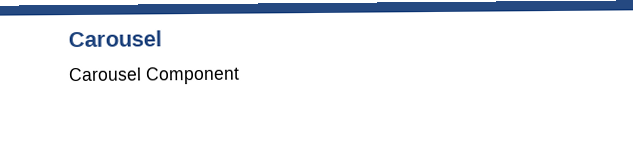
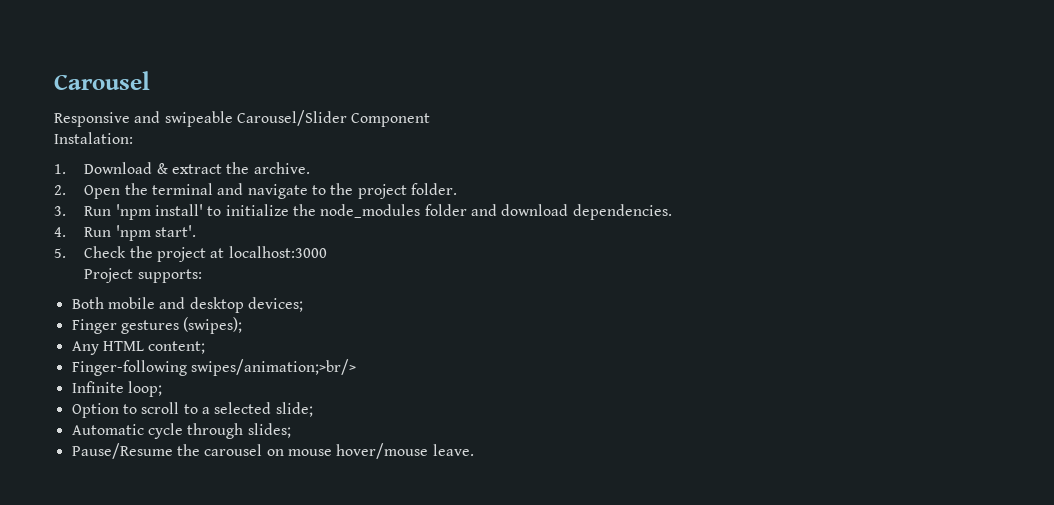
[68,66,240,85] Carousel Component -> [54,110,431,127] [54,132,133,144] [54,162,310,174] [54,183,457,199] [54,204,672,220] [54,225,197,241] [54,246,327,262] [84,268,202,283] [71,297,303,313] [71,317,243,334] [71,341,206,355] [71,359,356,376] [71,381,162,397] [71,402,313,418] [71,423,291,439] [71,443,474,459] Responsive and swipeable Carousel/Slider Component // Instalation: // 1. Download & extract the archive. // 2. Open the terminal and navigate to the project folder. // 3. Run 'npm install' to initialize the node_modules folder and download dependencies. // 4. Run 'npm start'. // 5. Check the project at localhost:3000 // Project supports: // Both mobile and desktop devices; // Finger gestures (swipes); // Any HTML content; // Finger-following swipes/animation;>br/> // Infinite loop; // Option to scroll to a selected slide; // Automatic cycle through slides; // Pause/Resume the carousel on mouse hover/mouse leave.

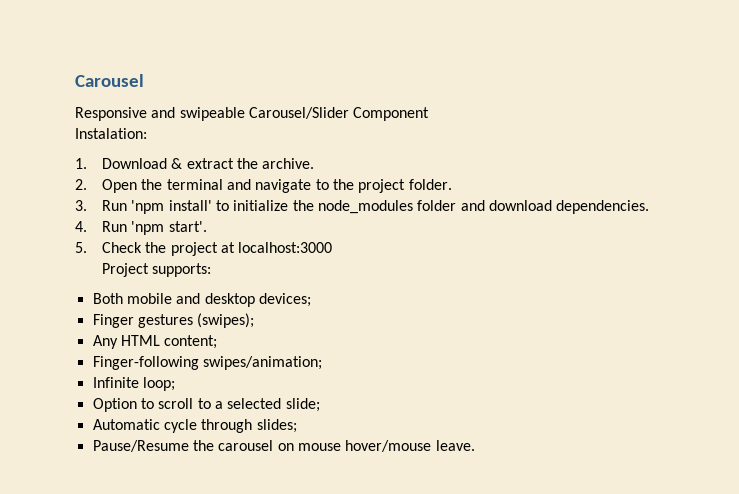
[190,359,356,376] swipes/animation;>br/> -> [202,356,322,370] swipes/animation;

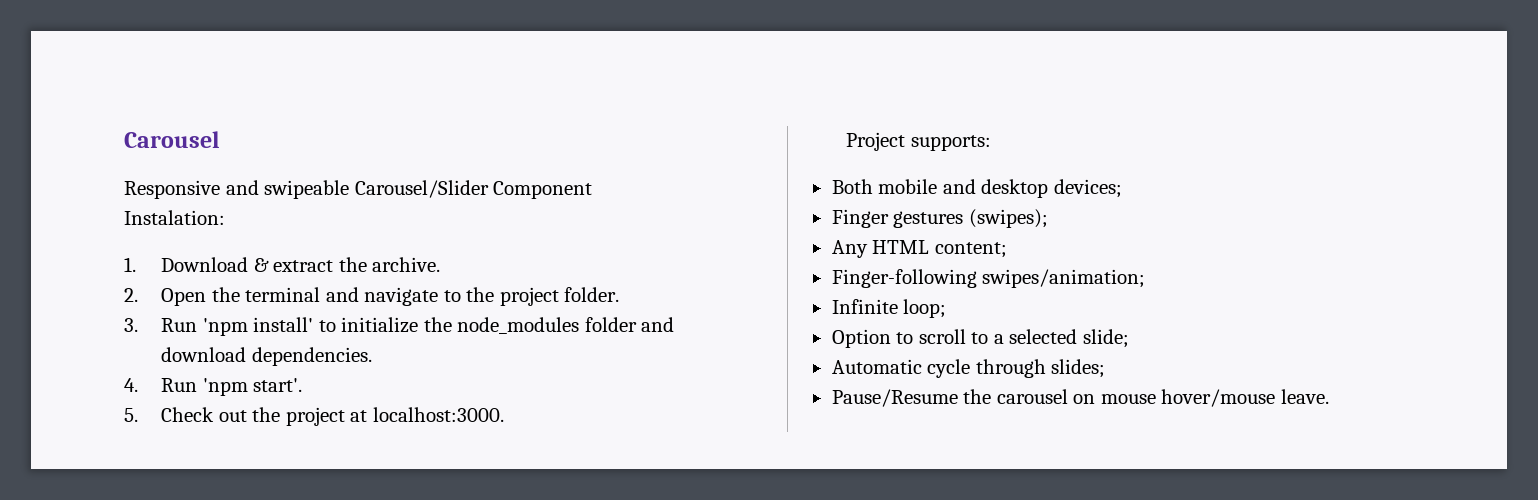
(143, 247) none -> [218,410,247,422] out
[238,242,333,253] localhost:3000 -> [372,407,504,422] localhost:3000.

